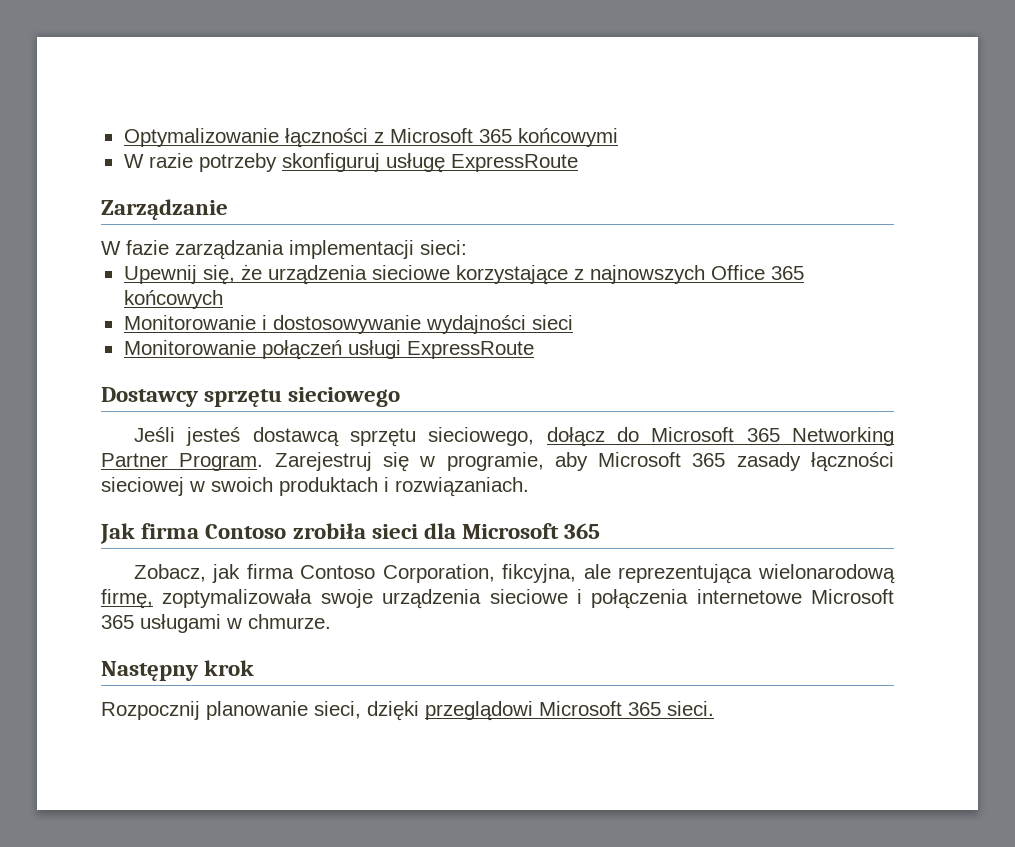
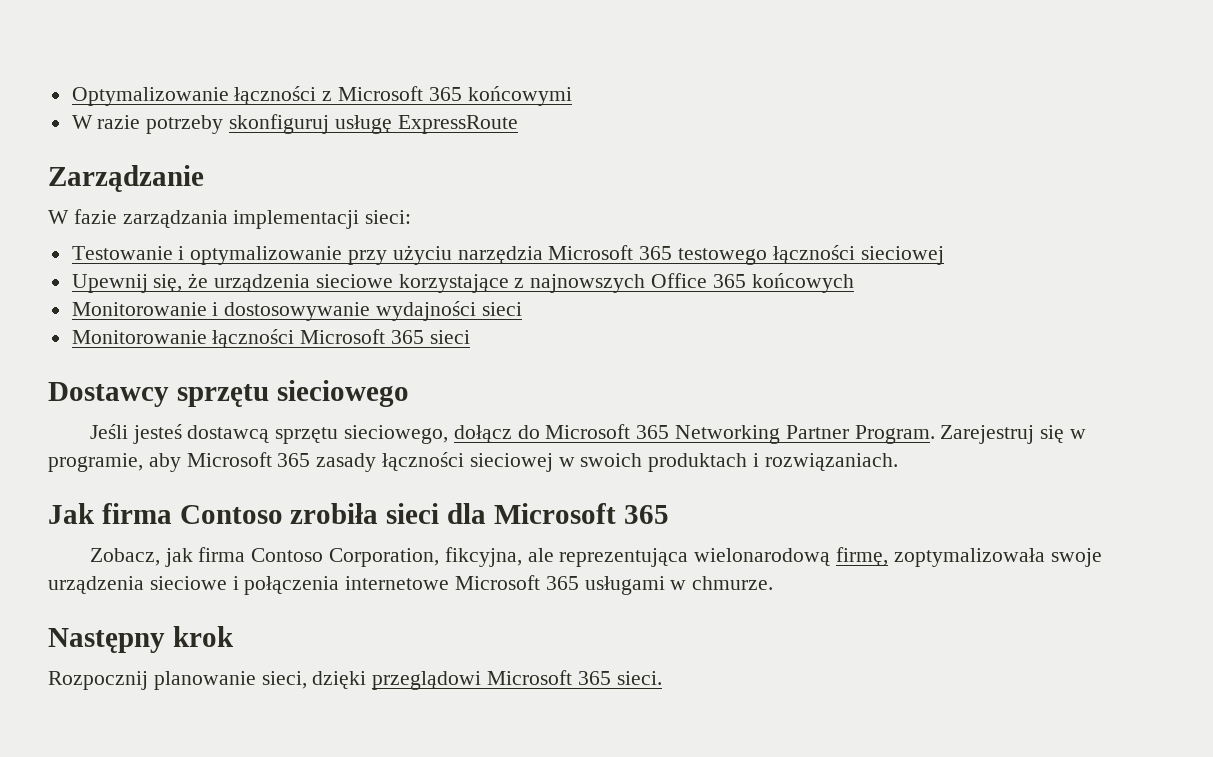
(467, 247) none -> [71,245,944,265] // Testowanie i optymalizowanie przy użyciu narzędzia Microsoft 365 testowego łączności sieciowej
[261,340,534,360] połączeń usługi ExpressRoute -> [212,329,470,348] łączności Microsoft 365 sieci

